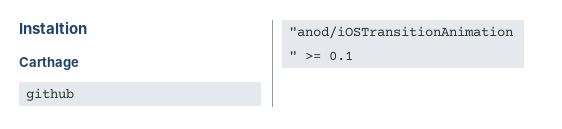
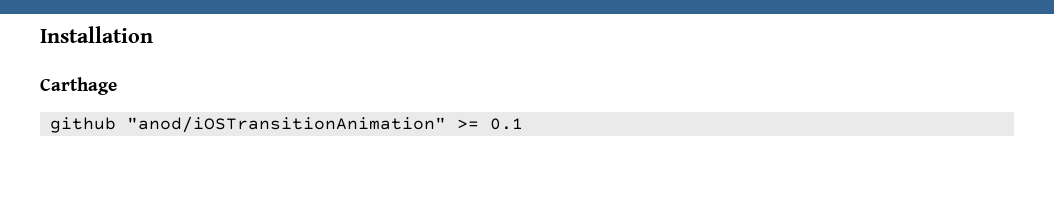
[19,21,87,34] Instaltion -> [40,26,153,43] Installation

